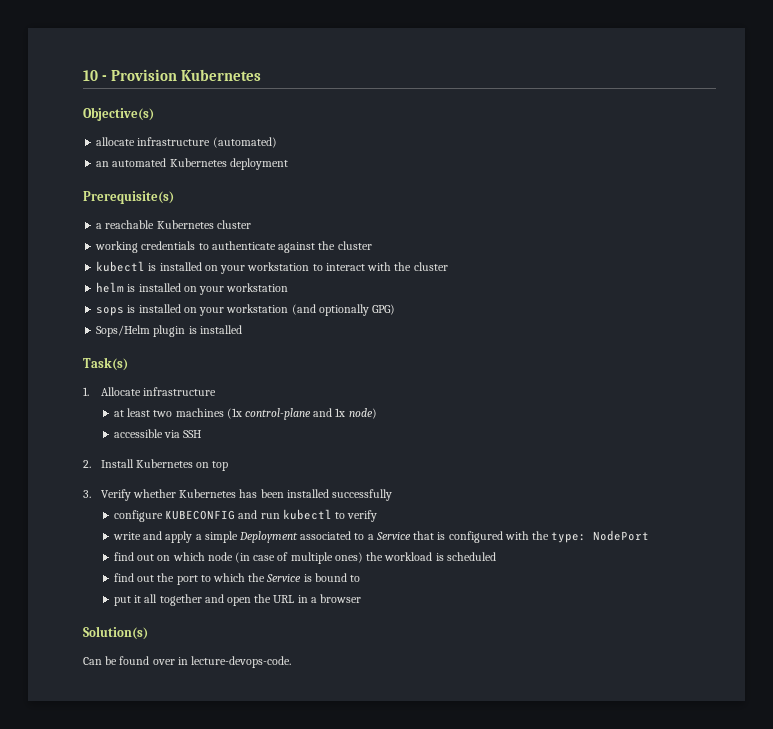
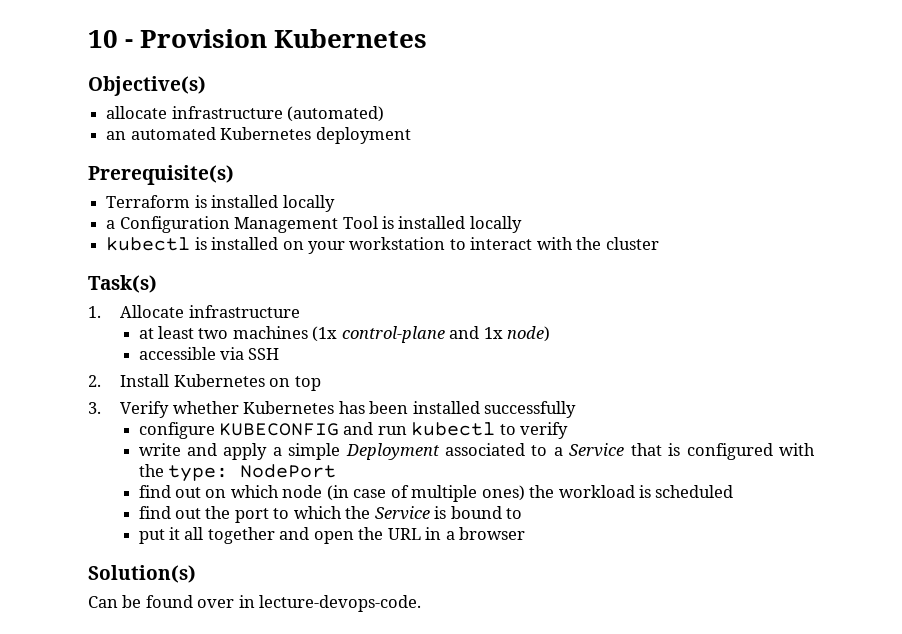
[96,220,251,229] [95,241,372,253] a reachable Kubernetes cluster // working credentials to authenticate against the cluster -> [106,195,335,212] [106,216,522,233] Terraform is installed locally // a Configuration Management Tool is installed locally
[96,282,289,295] [96,304,396,316] [96,325,242,337] // helm is installed on your workstation // sops is installed on your workstation (and optionally GPG) // Sops/Helm plugin is installed -> (659, 243) none

